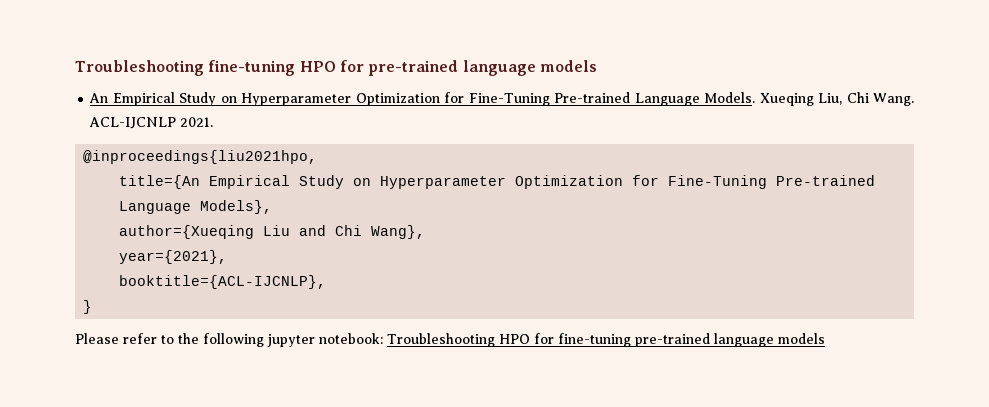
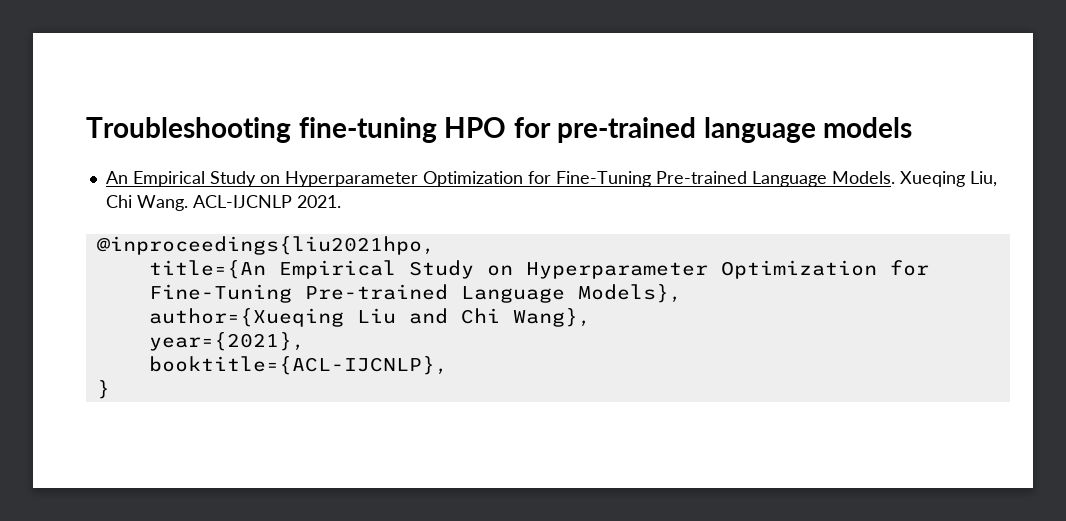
[75,333,825,347] // Please refer to the following jupyter notebook: Troubleshooting HPO for fine-tuning pre-trained language models -> (110, 389) none

